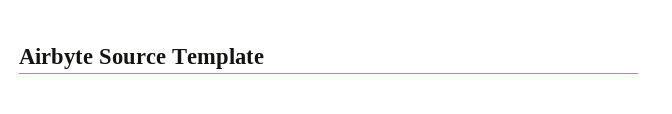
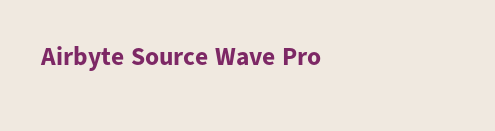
[172,48,265,69] Template -> [214,48,321,66] Wave Pro

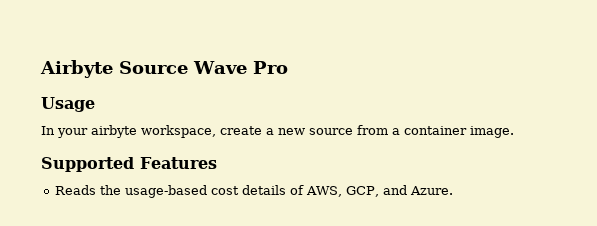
(321, 56) none -> [41,97,95,112] [41,125,514,138] [41,157,217,172] [54,185,453,198] // Usage // In your airbyte workspace, create a new source from a container image. // Supported Features // Reads the usage-based cost details of AWS, GCP, and Azure.

